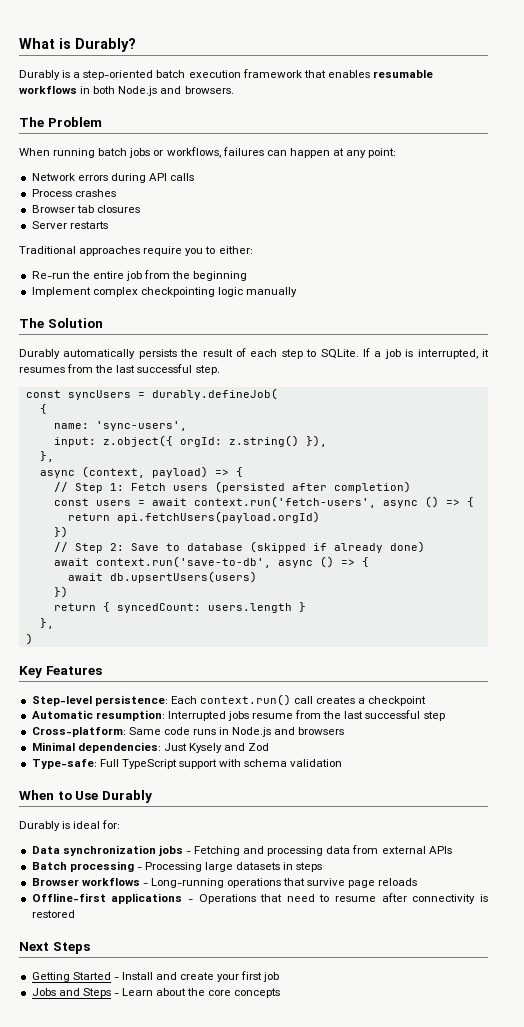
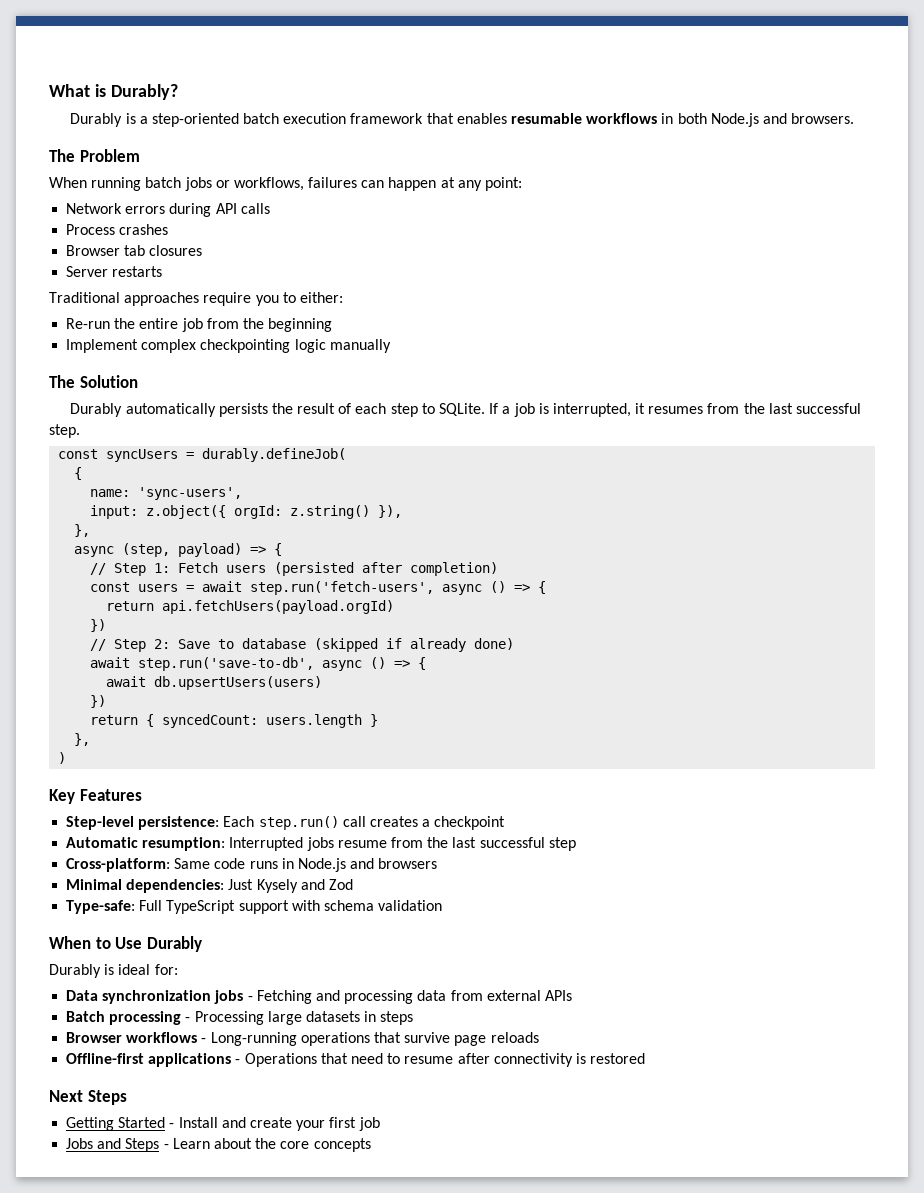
[81,466,145,478] (context, -> [122,543,171,557] (step,
[193,496,376,508] context.run('fetch-users', -> [250,581,435,595] step.run('fetch-users',
[95,556,271,568] context.run('save-to-db', -> [138,657,315,671] step.run('save-to-db',
[199,694,291,706] context.run() -> [258,816,339,830] step.run()

